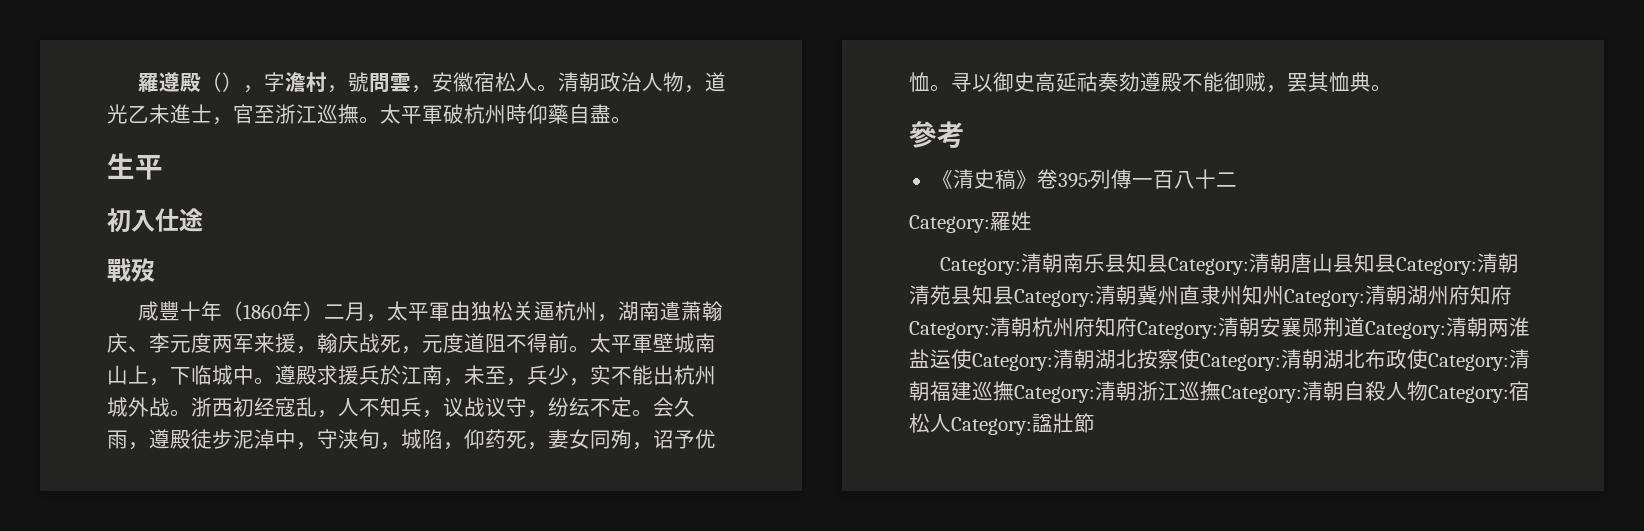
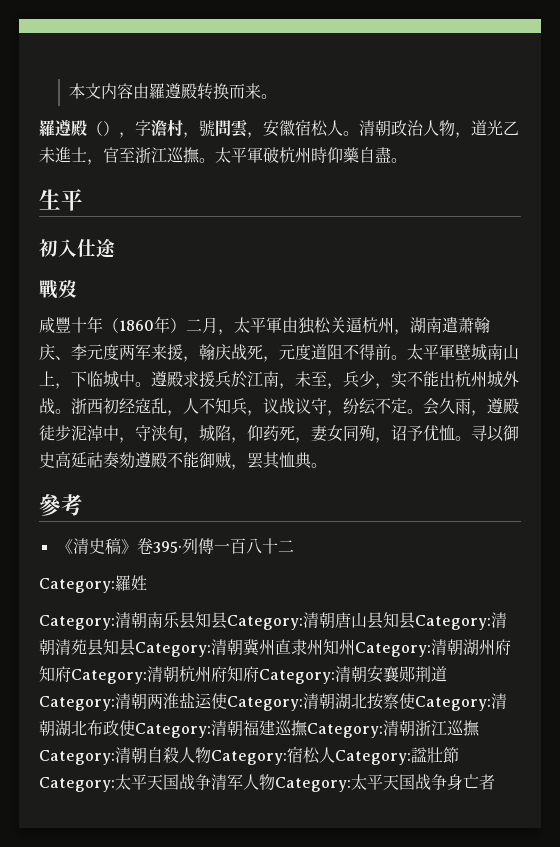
(138, 82) none -> [68,83,277,100] 本文内容由羅遵殿转换而来。 //
(1095, 423) none -> [39,774,495,792] Category:太平天国战争清军人物Category:太平天国战争身亡者

